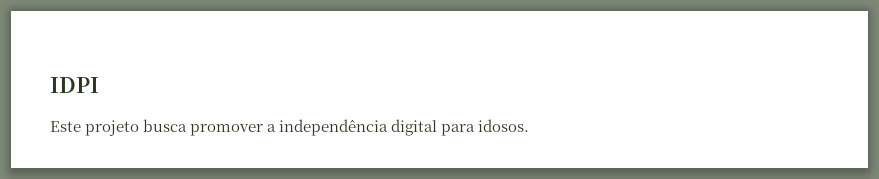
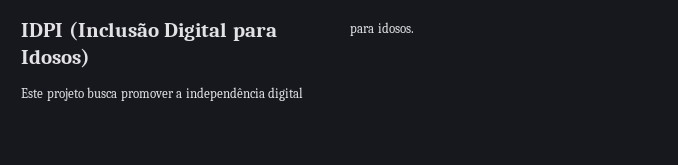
(99, 85) none -> [68,21,277,41] [21,48,90,68] (Inclusão Digital para Idosos)

